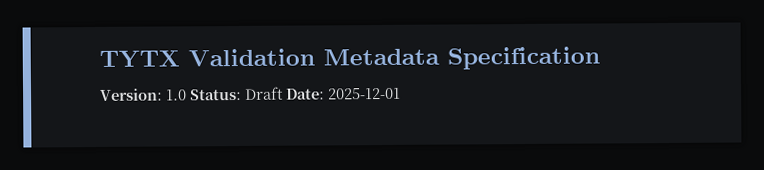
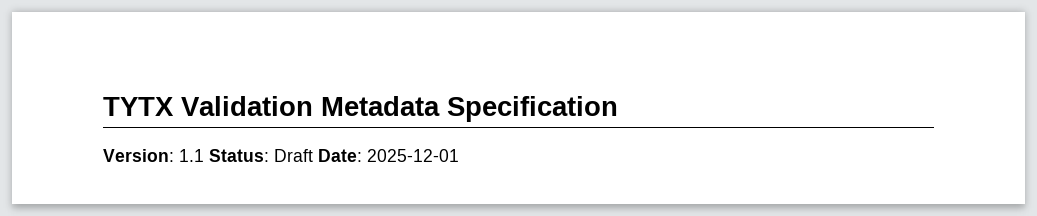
[166,89,187,101] 1.0 -> [179,149,204,162] 1.1

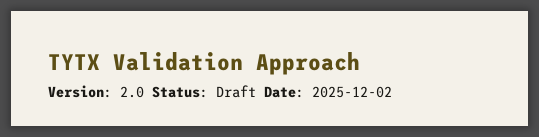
[321,96,618,122] Metadata Specification -> [256,52,360,75] Approach
[179,149,204,162] 1.1 -> [120,86,144,98] 2.0
[367,149,459,162] 2025-12-01 -> [312,86,392,98] 2025-12-02

